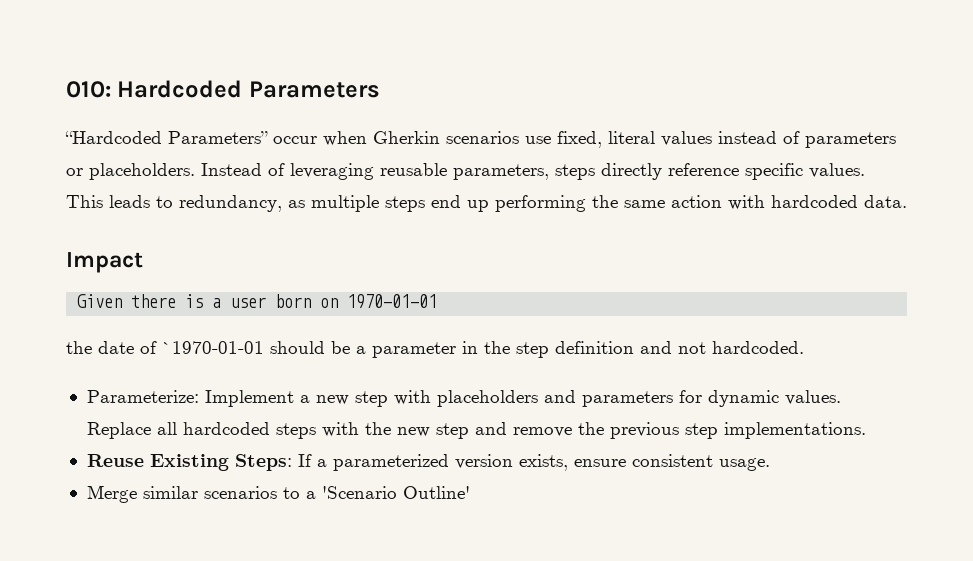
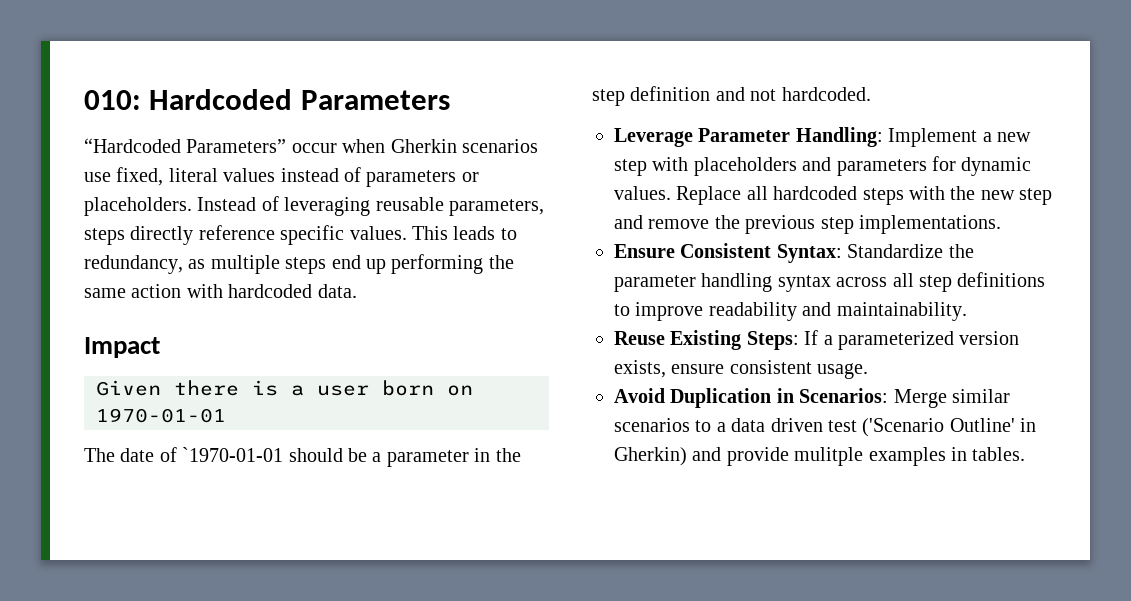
[66,341,92,354] the -> [84,448,115,462] The
[86,390,199,403] Parameterize: -> [614,127,883,147] Leverage Parameter Handling:
(866, 430) none -> [614,243,974,263] [614,272,1046,292] [614,302,967,321] // Ensure Consistent Syntax: Standardize the parameter handling syntax across all step definitions to improve readability and maintainability.
(770, 464) none -> [614,388,889,408] Avoid Duplication in Scenarios:
[321,486,470,499] 'Scenario Outline' -> [731,418,1037,437] [614,447,1026,466] data driven test ('Scenario Outline' in Gherkin) and provide mulitple examples in tables.

